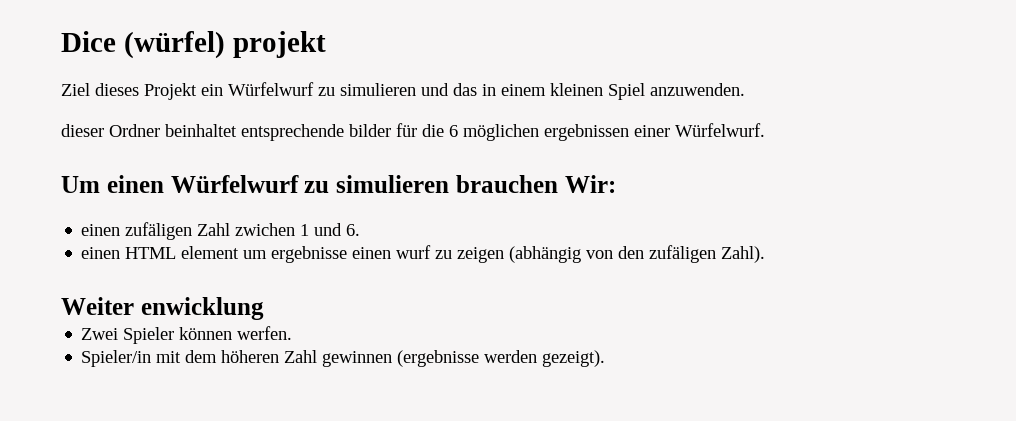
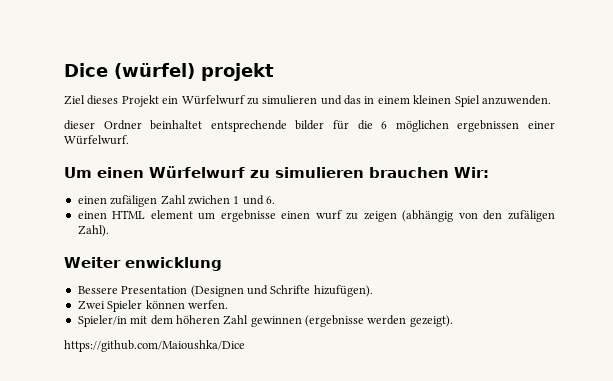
(264, 308) none -> [77,285,373,297] // Bessere Presentation (Designen und Schrifte hizufügen).
(606, 358) none -> [64,340,245,352] // https://github.com/Maioushka/Dice

